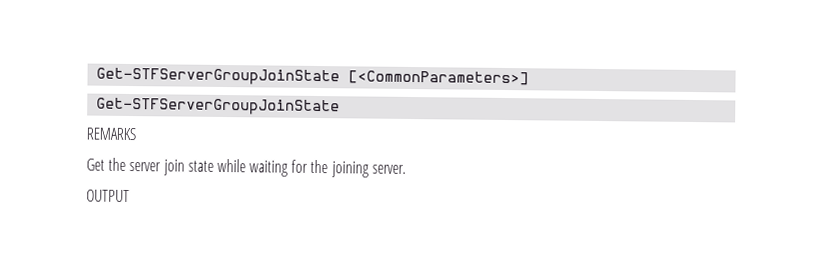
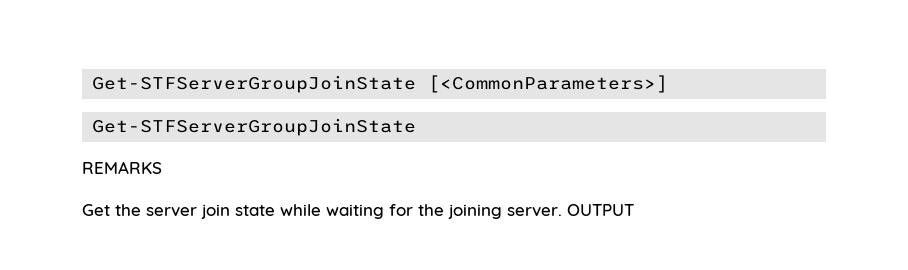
(406, 169) // -> (562, 212) none

